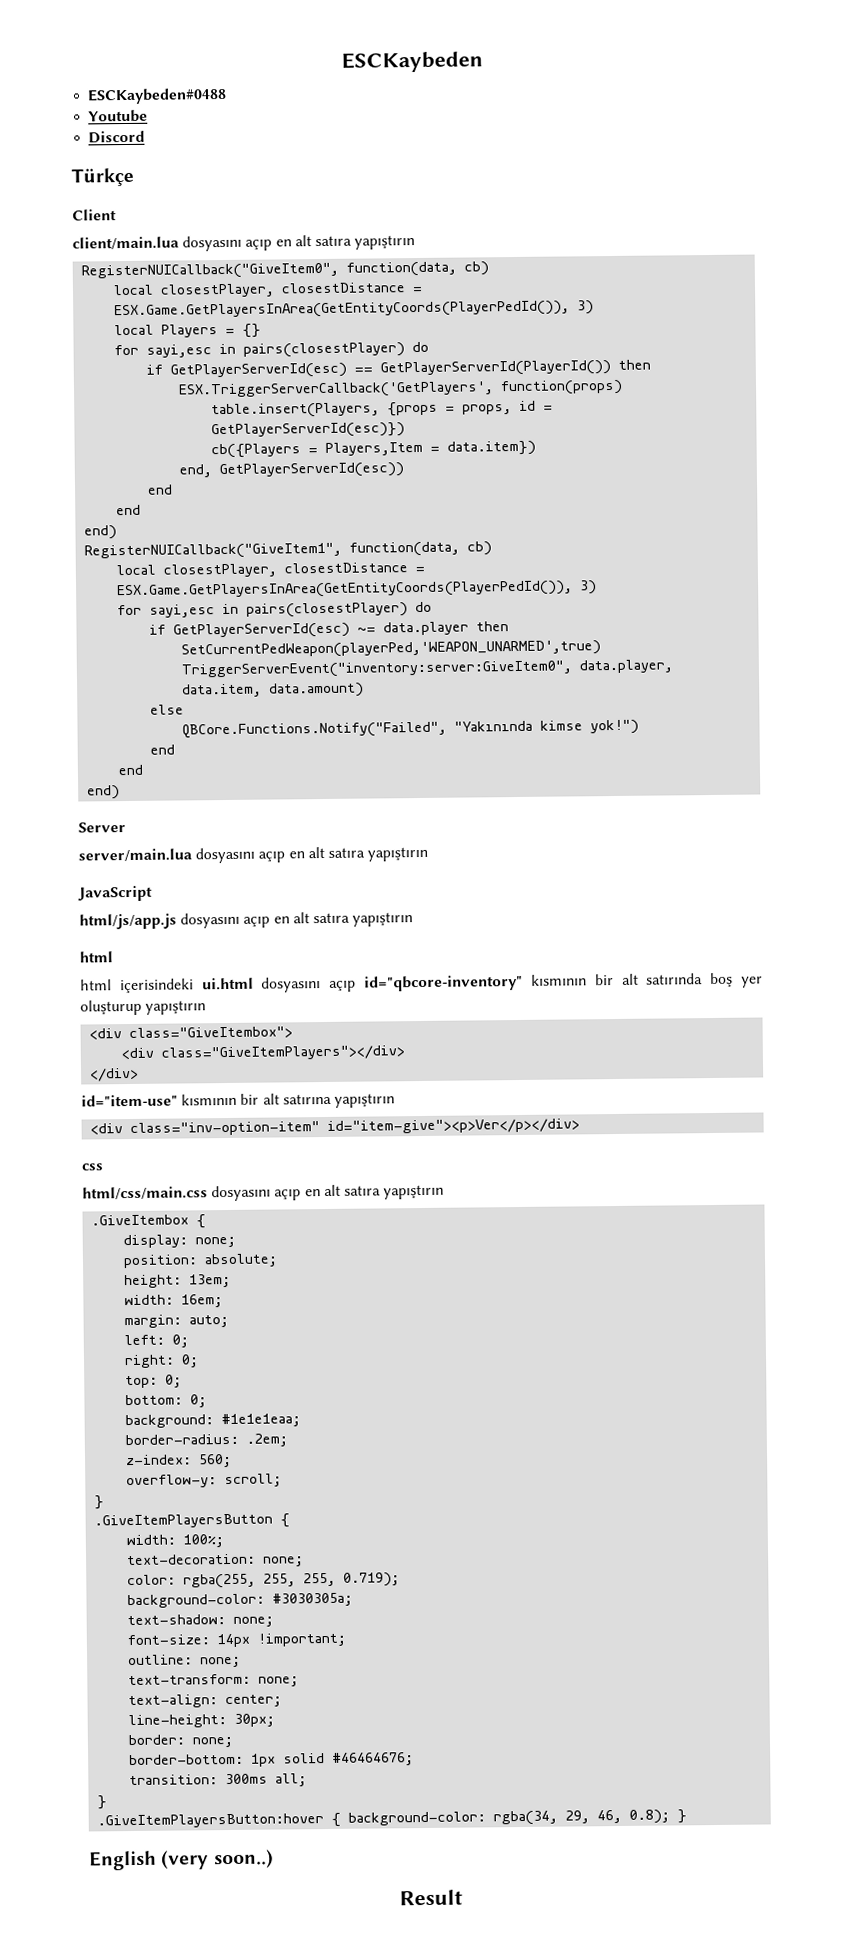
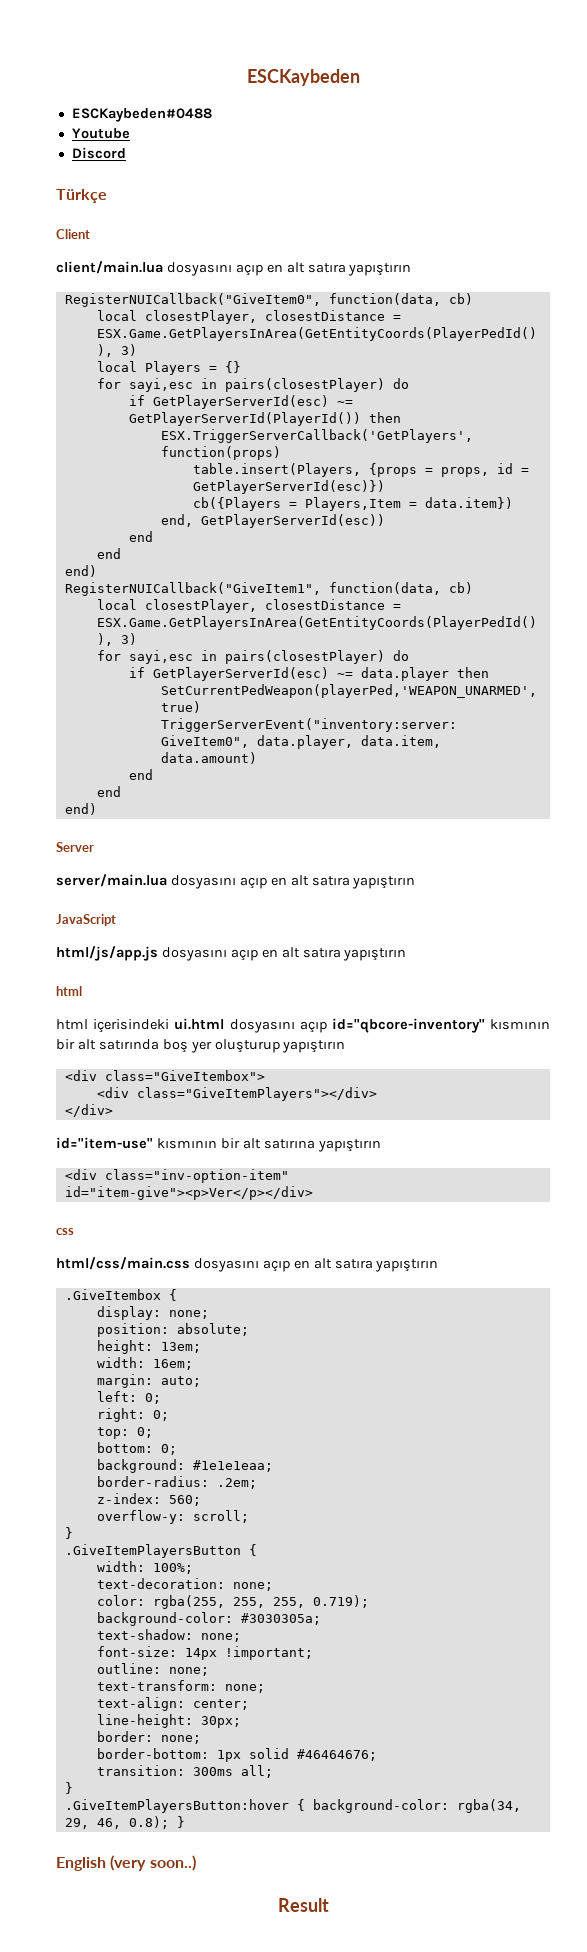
[354,367,374,373] == -> [336,400,353,406] ~=
[150,704,185,715] [182,719,640,739] // else // QBCore.Functions.Notify("Failed", "Yakınında kimse yok!") -> (257, 758) none

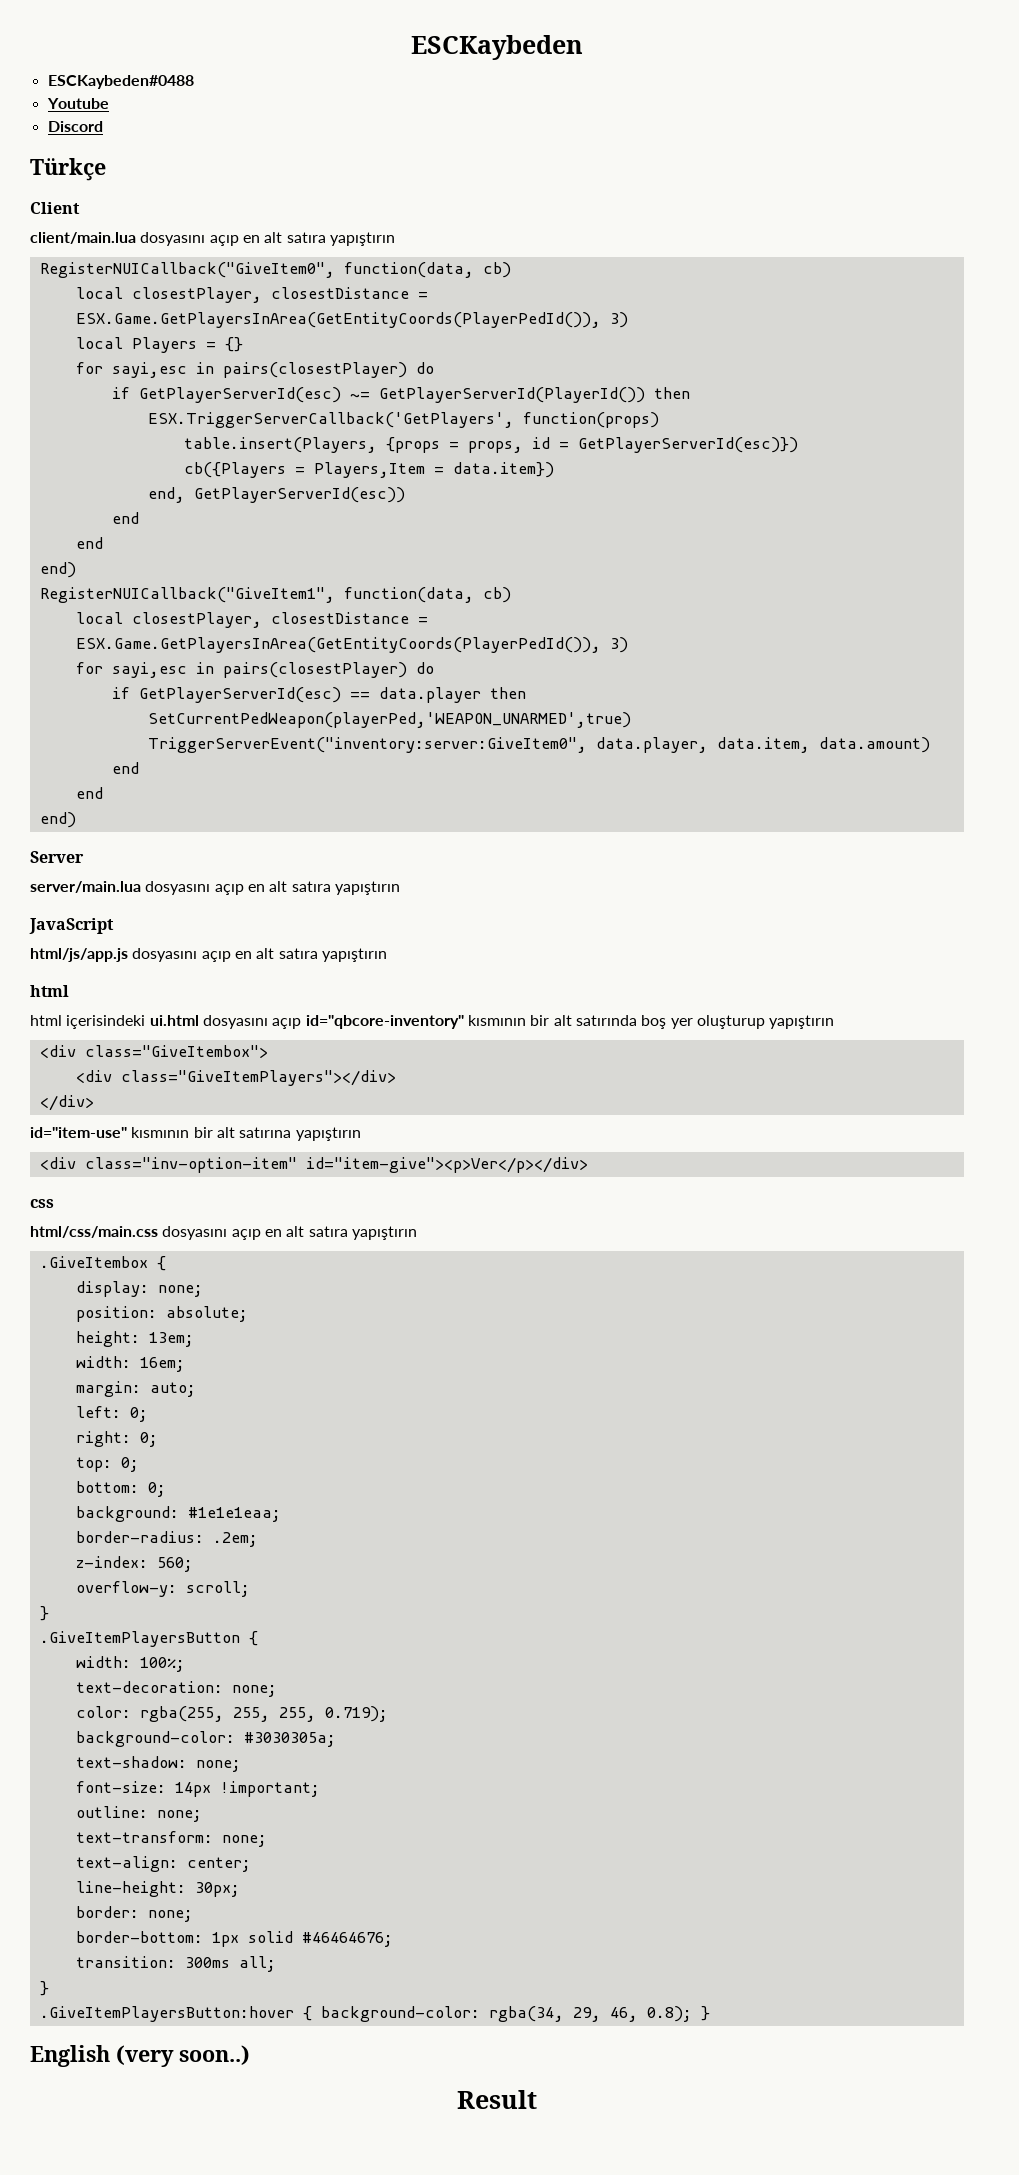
[336,672,353,678] ~= -> [349,692,370,699] ==

